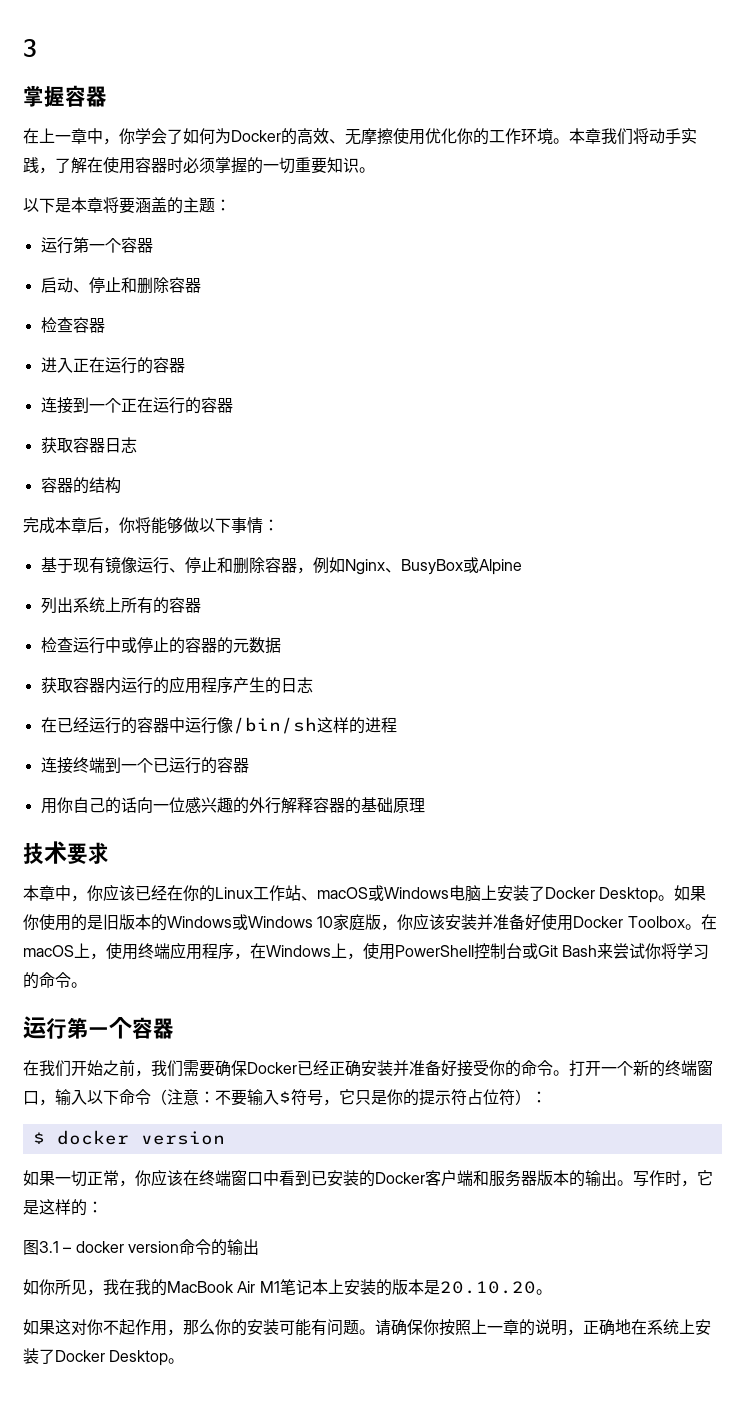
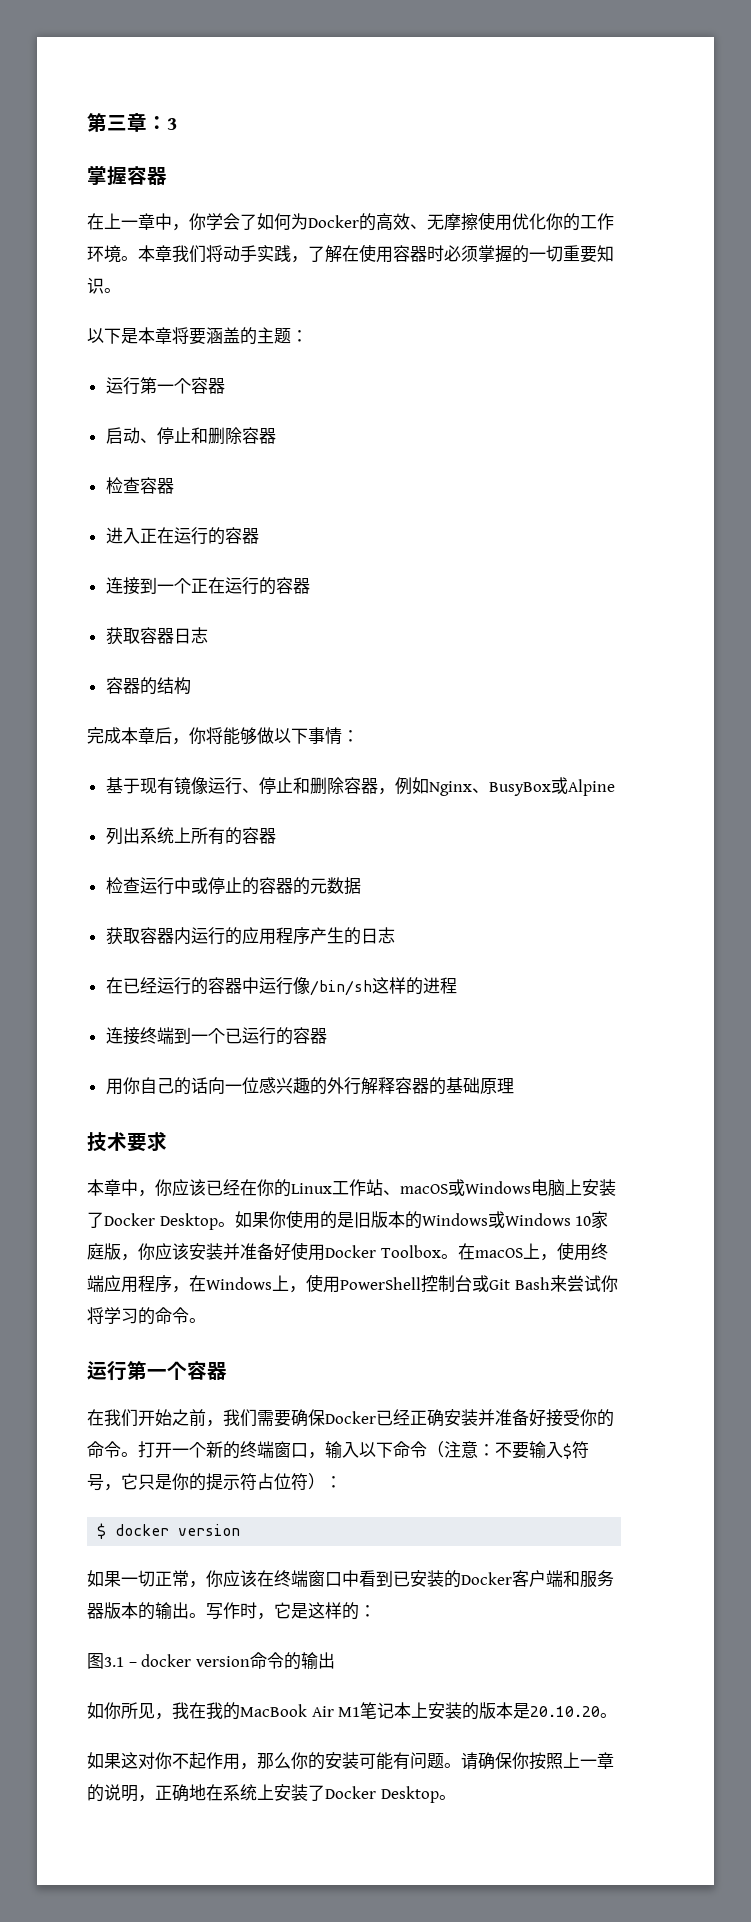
(23, 48) none -> [87,113,167,132] 第三章：

